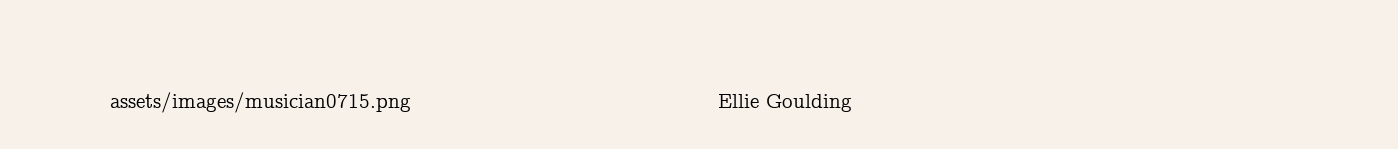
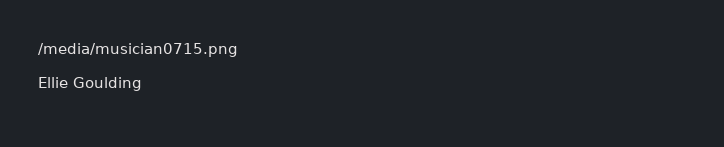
[110,92,411,113] assets/images/musician0715.png -> [38,43,238,57] /media/musician0715.png

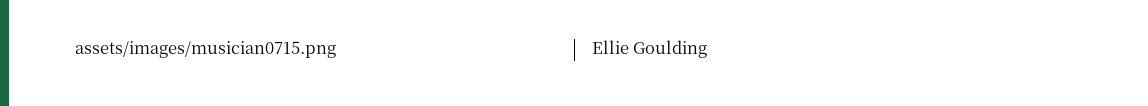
[38,43,238,57] /media/musician0715.png -> [75,41,336,58] assets/images/musician0715.png

